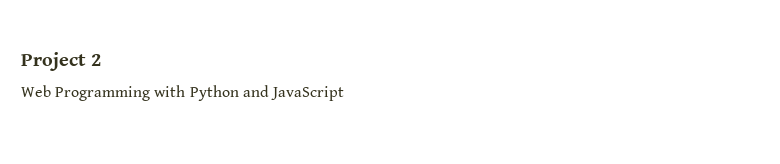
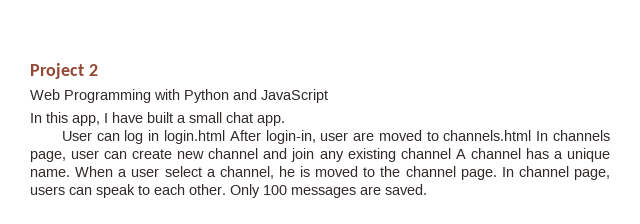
(344, 93) none -> [30,112,285,126] [61,130,610,144] [30,148,610,162] [30,166,610,180] [30,184,427,198] // In this app, I have built a small chat app. // User can log in login.html After login-in, user are moved to channels.html In channels page, user can create new channel and join any existing channel A channel has a unique name. When a user select a channel, he is moved to the channel page. In channel page, users can speak to each other. Only 100 messages are saved.

